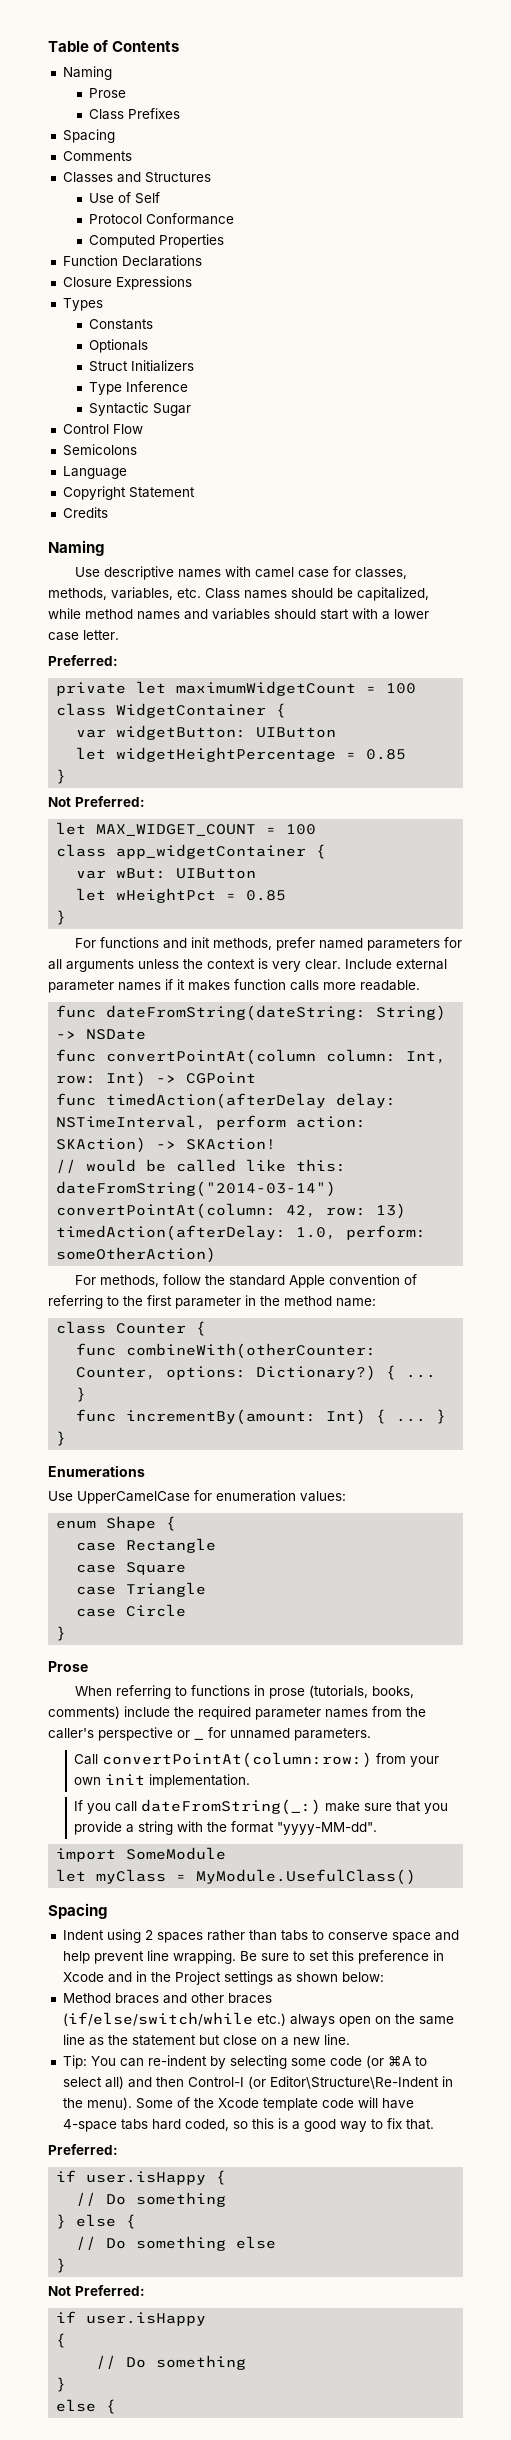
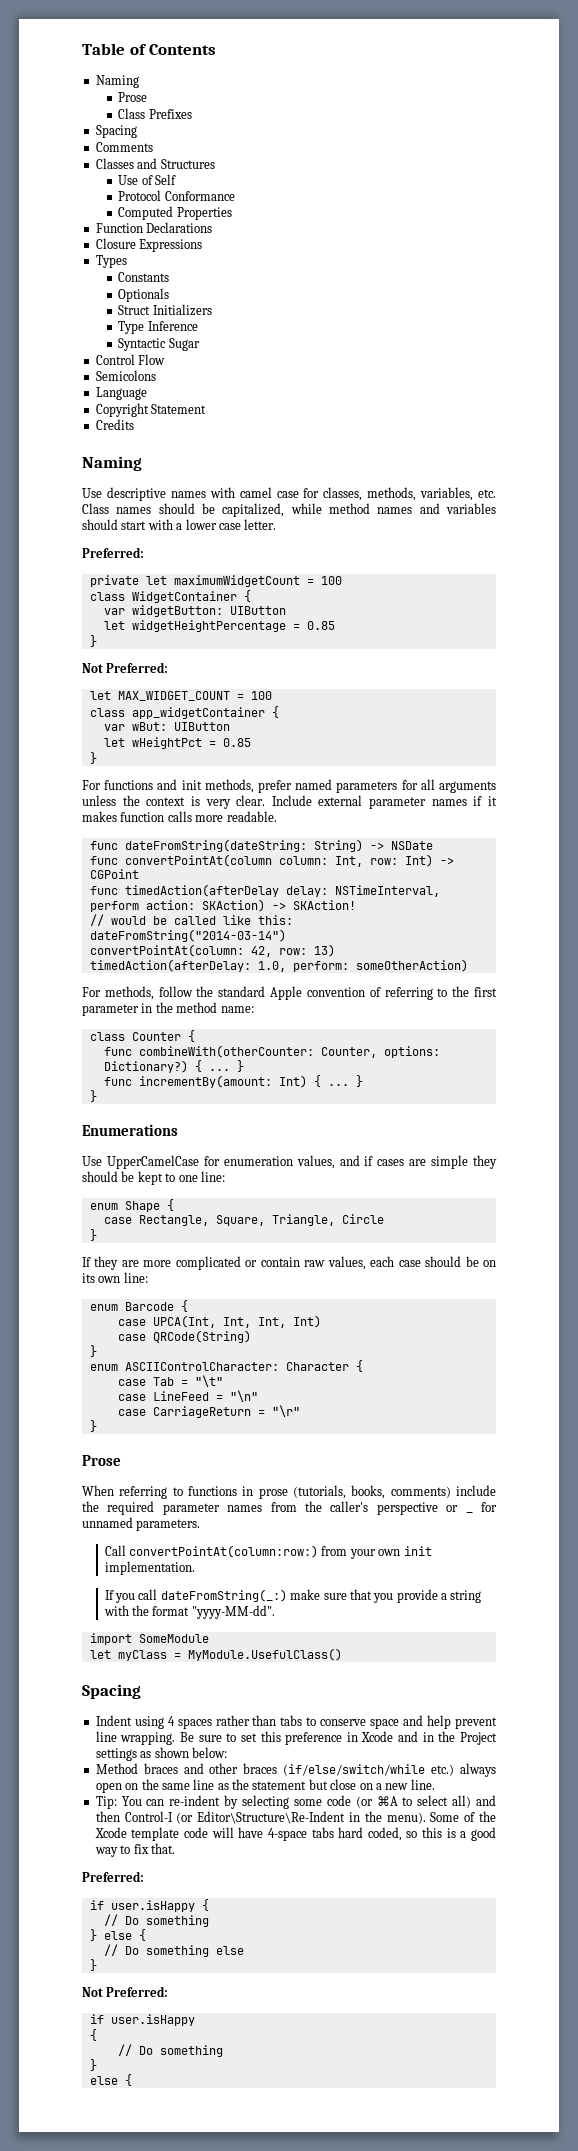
[300,1491,346,1502] [56,1516,177,1531] [76,1538,217,1553] [76,1562,187,1575] [76,1582,207,1597] [76,1604,187,1617] values: // enum Shape { // case Rectangle // case Square // case Triangle // case Circle -> [296,1155,497,1169] [82,1171,225,1185] [89,1199,174,1212] [103,1214,384,1226] [89,1229,97,1241] [82,1256,496,1270] [82,1272,148,1283] [89,1300,188,1312] [117,1315,321,1328] [117,1330,251,1343] [89,1345,97,1357] [89,1360,363,1372] [117,1375,223,1387] [117,1390,258,1402] [117,1405,300,1418] values, and if cases are simple they should be kept to one line: // enum Shape { // case Rectangle, Square, Triangle, Circle // } // If they are more complicated or contain raw values, each case should be on its own line: // enum Barcode { // case UPCA(Int, Int, Int, Int) // case QRCode(String) // } // enum ASCIIControlCharacter: Character { // case Tab = "\t" // case LineFeed = "\n" // case CarriageReturn = "\r"
[144,1930,153,1940] 2 -> [167,1716,175,1726] 4

